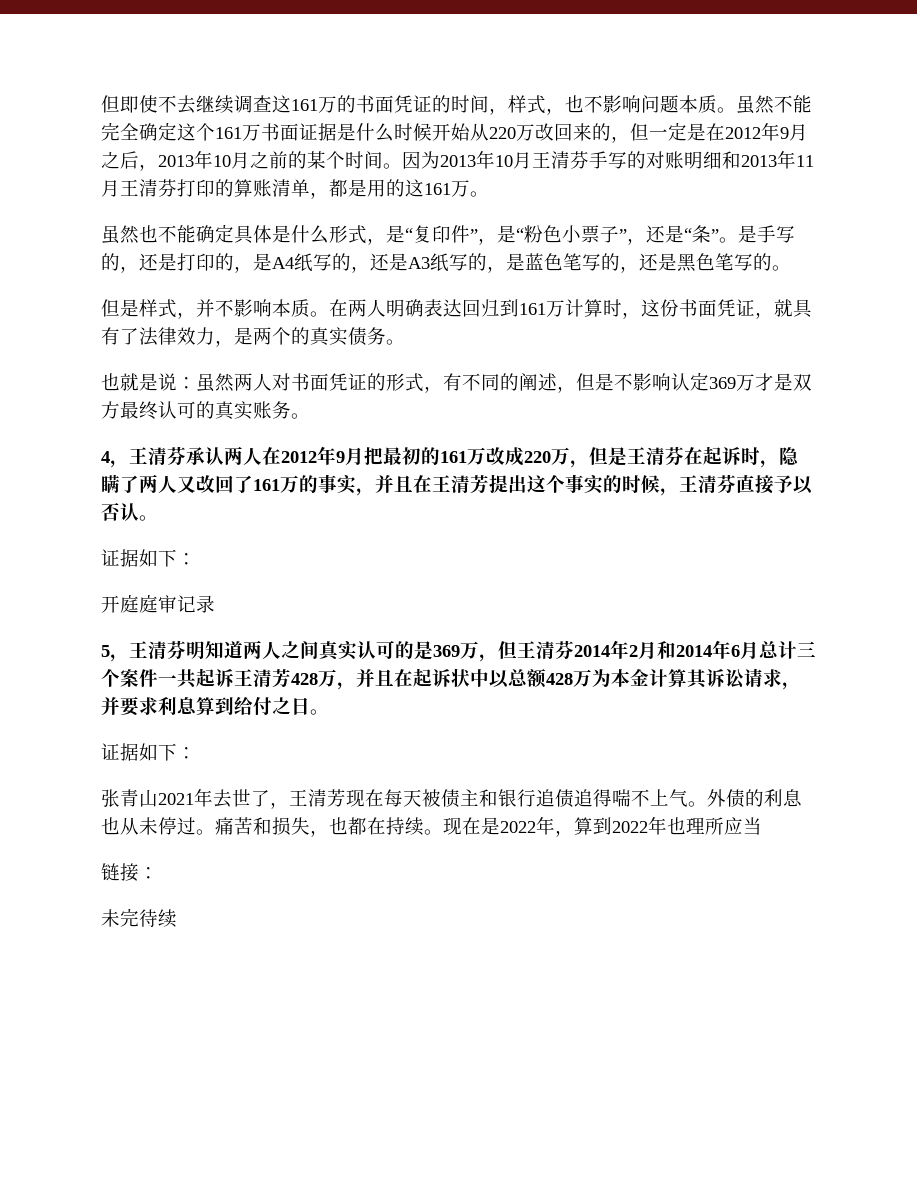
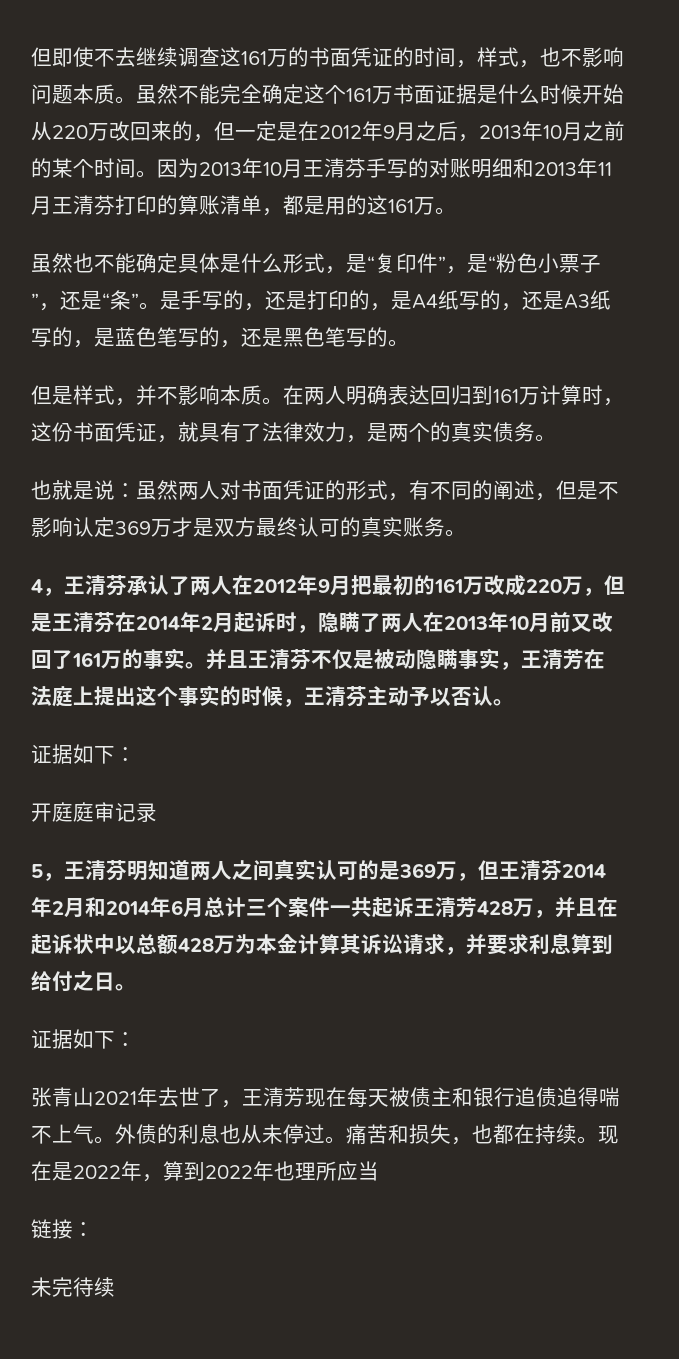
(224, 456) none -> [169,576,190,595] 了
(703, 456) none -> [136,612,234,633] 2014年2月
(177, 484) none -> [423,612,571,633] 在2013年10月前
[356,474,489,496] ，并且在王清芳 -> [185,648,605,670] [31,686,94,707] 。并且王清芬不仅是被动隐瞒事实，王清芳在法庭上
[736,475,774,494] 直接 -> [367,686,409,706] 主动

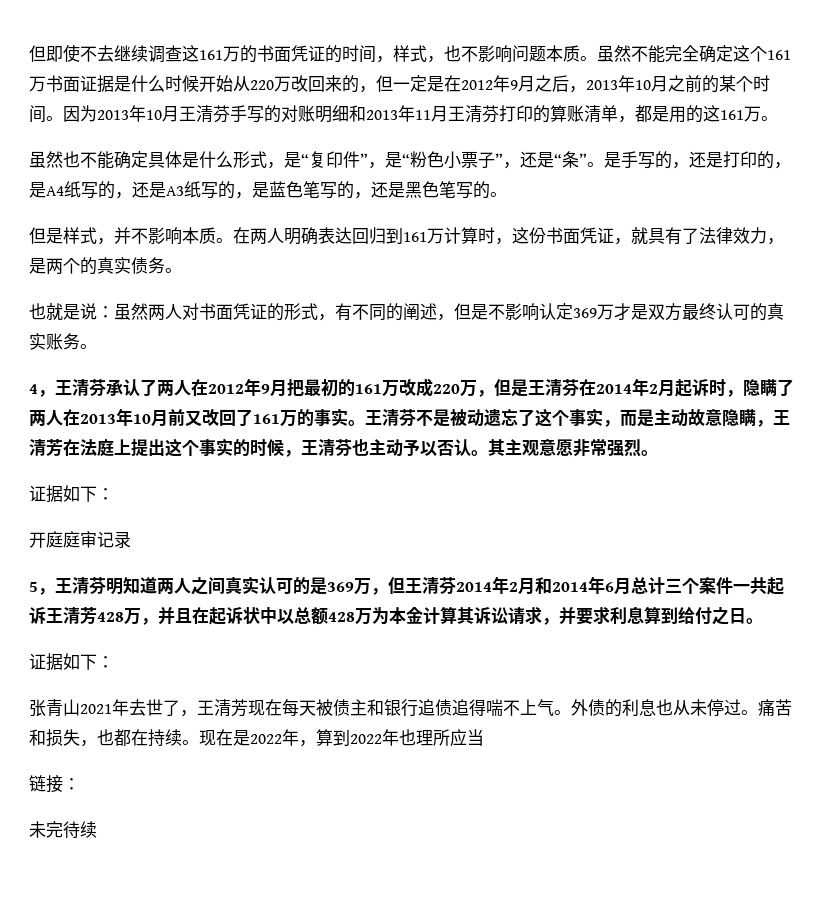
[206,649,248,670] 并且 -> (365, 423) none
[332,648,500,670] 仅是被动隐瞒事实 -> [433,408,756,427] 是被动遗忘了这个事实，而是主动故意隐瞒
(367, 696) none -> [352,439,369,456] 也
(514, 702) none -> [488,439,658,457] 其主观意愿非常强烈。

